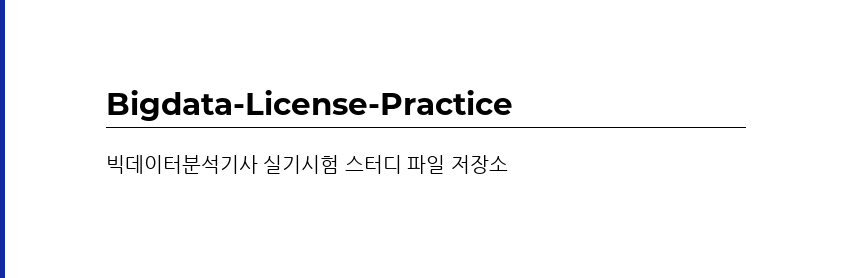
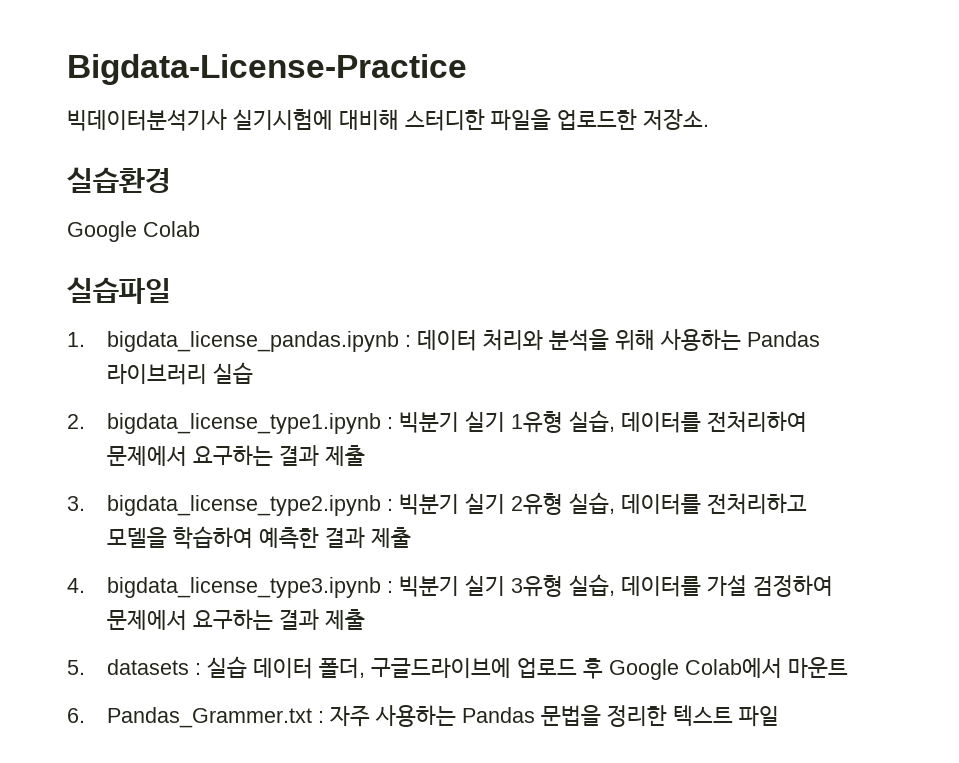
[263,155,508,174] 실기시험 스터디 파일 저장소 -> [233,109,709,131] [67,167,171,193] [67,221,200,242] [67,277,171,304] [67,329,820,352] [106,362,253,385] [67,410,807,434] [106,445,365,466] [67,492,807,516] [106,526,411,549] [67,574,833,598] [106,609,365,630] [67,656,848,680] [67,705,779,728] 실기시험에 대비해 스터디한 파일을 업로드한 저장소. // 실습환경 // Google Colab // 실습파일 // 1. bigdata_license_pandas.ipynb : 데이터 처리와 분석을 위해 사용하는 Pandas 라이브러리 실습 // 2. bigdata_license_type1.ipynb : 빅분기 실기 1유형 실습, 데이터를 전처리하여 문제에서 요구하는 결과 제출 // 3. bigdata_license_type2.ipynb : 빅분기 실기 2유형 실습, 데이터를 전처리하고 모델을 학습하여 예측한 결과 제출 // 4. bigdata_license_type3.ipynb : 빅분기 실기 3유형 실습, 데이터를 가설 검정하여 문제에서 요구하는 결과 제출 // 5. datasets : 실습 데이터 폴더, 구글드라이브에 업로드 후 Google Colab에서 마운트 // 6. Pandas_Grammer.txt : 자주 사용하는 Pandas 문법을 정리한 텍스트 파일

